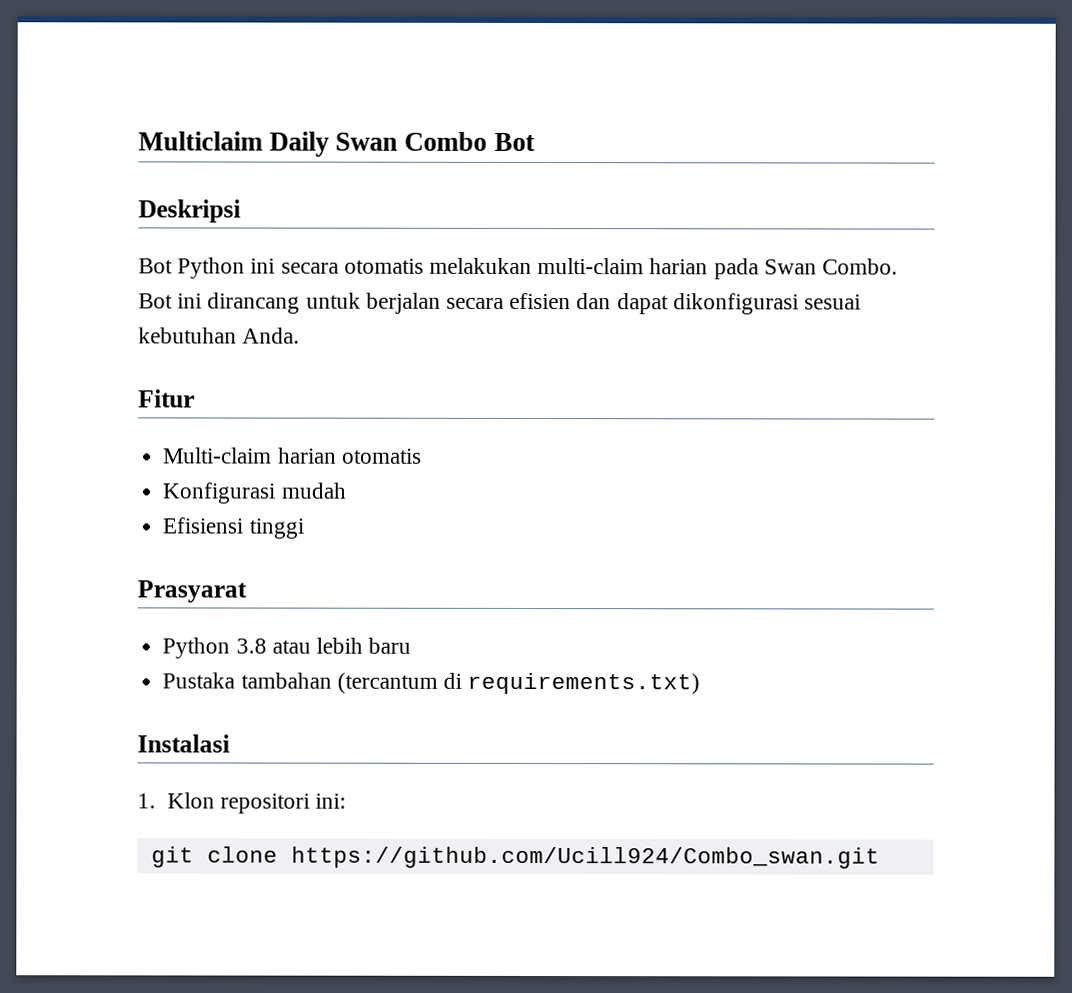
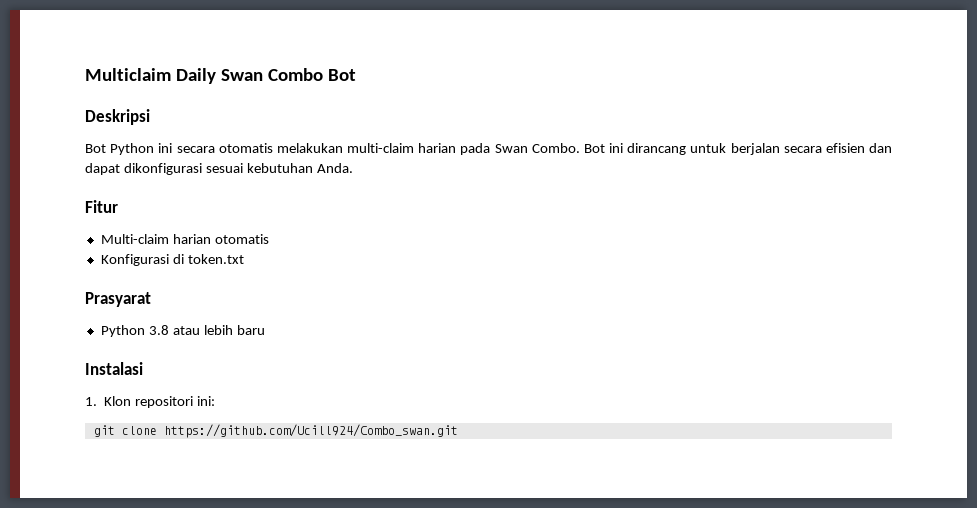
[280,482,347,499] [162,517,304,539] mudah // Efisiensi tinggi -> [172,254,244,264] di token.txt
[162,672,701,695] // Pustaka tambahan (tercantum di requirements.txt) -> (265, 330) none

